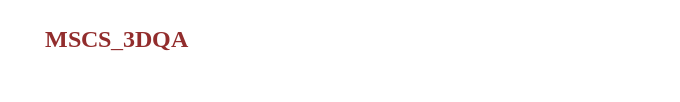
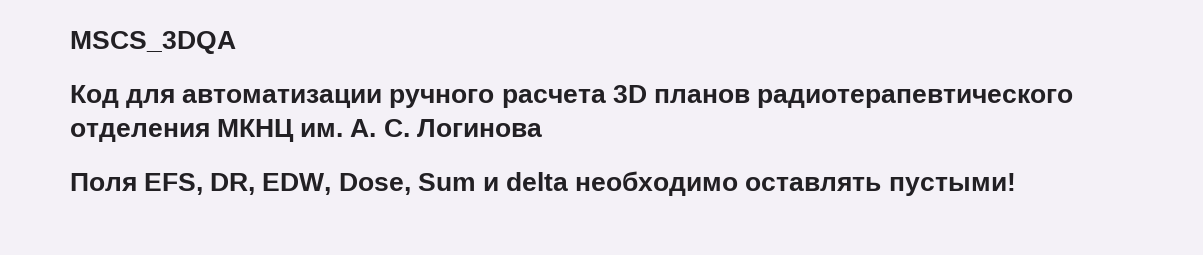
(189, 41) none -> [70,85,1074,108] [70,119,542,142] [70,171,1016,196] // Код для автоматизации ручного расчета 3D планов радиотерапевтического отделения МКНЦ им. А. С. Логинова // Поля EFS, DR, EDW, Dose, Sum и delta необходимо оставлять пустыми!

